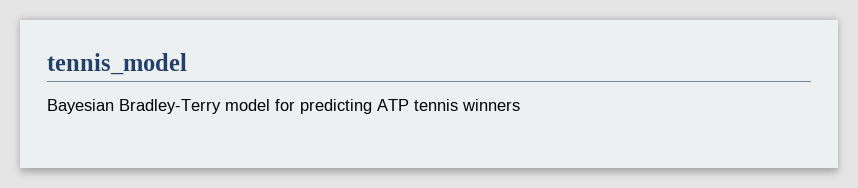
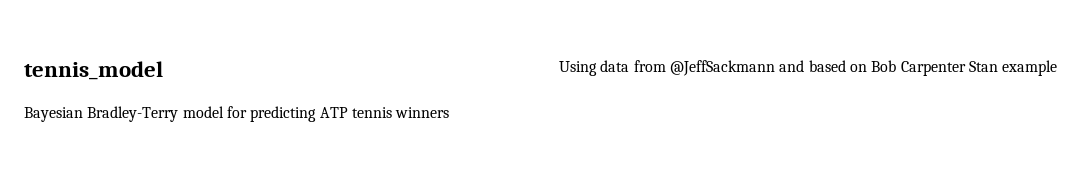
(520, 105) none -> [559,60,1058,76] // Using data from @JeffSackmann and based on Bob Carpenter Stan example

